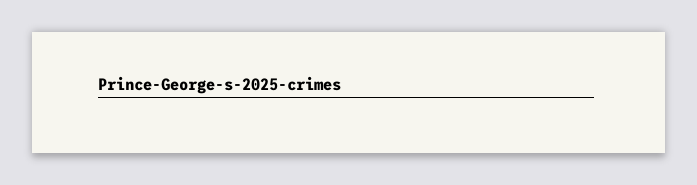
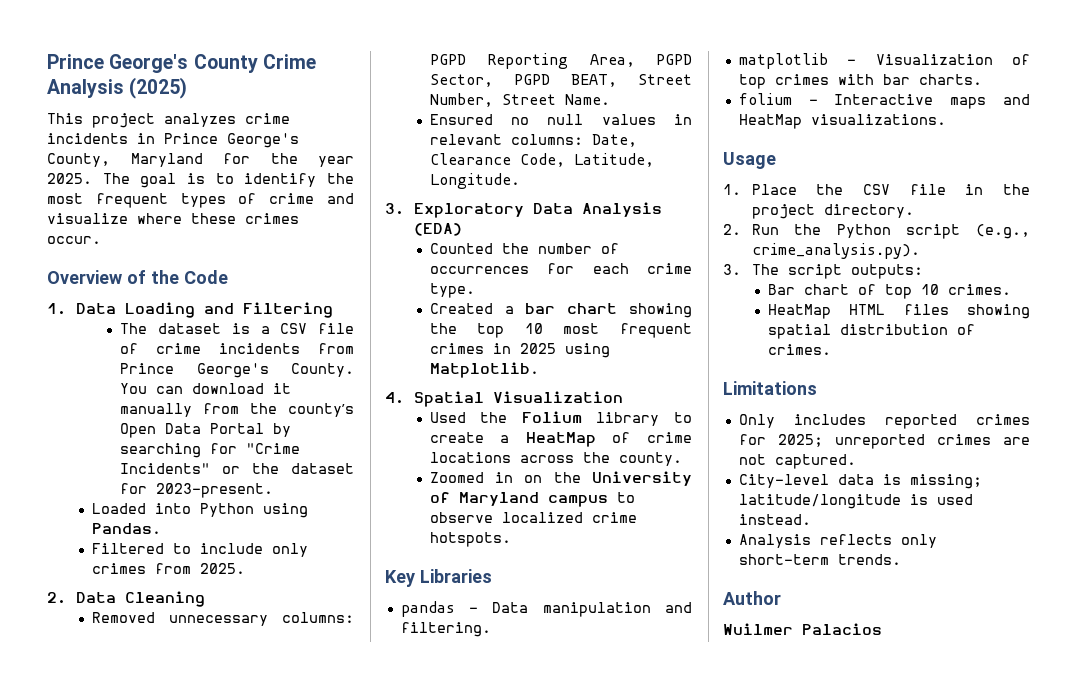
[98,76,341,94] Prince-George-s-2025-crimes -> [47,54,316,73] [47,77,188,99] [47,113,290,128] [47,133,299,148] [47,153,354,167] [47,173,354,188] [47,193,355,208] [47,213,299,224] [47,236,101,244] [47,270,228,284] [47,302,333,318] [120,323,354,334] [120,343,354,354] [120,363,354,378] [120,383,292,394] [120,403,354,417] [120,423,292,438] [120,443,301,458] [120,463,354,474] [120,483,274,498] [91,503,308,518] [91,523,161,534] [91,543,308,557] [91,563,245,574] [47,591,205,607] [91,612,354,626] [429,53,692,69] [429,74,692,87] [429,93,610,107] [429,114,692,125] [429,134,637,147] [429,153,654,167] [429,173,520,189] [385,202,662,218] [413,223,462,236] [429,243,619,254] [429,263,692,274] [429,283,475,298] [429,303,692,318] [429,323,692,338] [429,343,610,358] [429,362,539,378] [385,391,623,407] [429,411,692,426] [429,432,692,447] [429,452,682,466] [429,471,692,486] [429,492,635,507] [429,512,637,523] [429,532,511,547] [385,569,492,587] [400,601,692,617] [400,622,491,637] [738,53,1030,69] [738,74,982,89] [738,93,1030,109] [738,114,946,129] [723,152,776,169] [723,184,1030,195] [751,204,914,219] [723,224,1030,239] [751,243,920,259] [723,264,923,279] [767,284,1011,299] [767,304,1030,319] [767,324,975,339] [767,344,831,355] [723,381,817,395] [738,414,1030,429] [738,434,1030,449] [738,454,856,469] [738,474,982,489] [738,494,973,509] [738,514,811,525] [738,534,937,548] [738,554,901,565] [723,591,781,605] [723,623,882,635] Prince George's County Crime Analysis (2025) // This project analyzes crime incidents in Prince George's County, Maryland for the year 2025. The goal is to identify the most frequent types of crime and visualize where these crimes occur. // Overview of the Code // 1. Data Loading and Filtering // The dataset is a CSV file of crime incidents from Prince George's County. You can download it manually from the county’s Open Data Portal by searching for "Crime Incidents" or the dataset for 2023–present. // Loaded into Python using Pandas. // Filtered to include only crimes from 2025. // 2. Data Cleaning // Removed unnecessary columns: PGPD Reporting Area, PGPD Sector, PGPD BEAT, Street Number, Street Name. // Ensured no null values in relevant columns: Date, Clearance Code, Latitude, Longitude. // 3. Exploratory Data Analysis (EDA) // Counted the number of occurrences for each crime type. // Created a bar chart showing the top 10 most frequent crimes in 2025 using Matplotlib. // 4. Spatial Visualization // Used the Folium library to create a HeatMap of crime locations across the county. // Zoomed in on the University of Maryland campus to observe localized crime hotspots. // Key Libraries // pandas – Data manipulation and filtering. // matplotlib – Visualization of top crimes with bar charts. // folium – Interactive maps and HeatMap visualizations. // Usage // 1. Place the CSV file in the project directory. // 2. Run the Python script (e.g., crime_analysis.py). // 3. The script outputs: // Bar chart of top 10 crimes. // HeatMap HTML files showing spatial distribution of crimes. // Limitations // Only includes reported crimes for 2025; unreported crimes are not captured. // City-level data is missing; latitude/longitude is used instead. // Analysis reflects only short-term trends. // Author // Wuilmer Palacios

